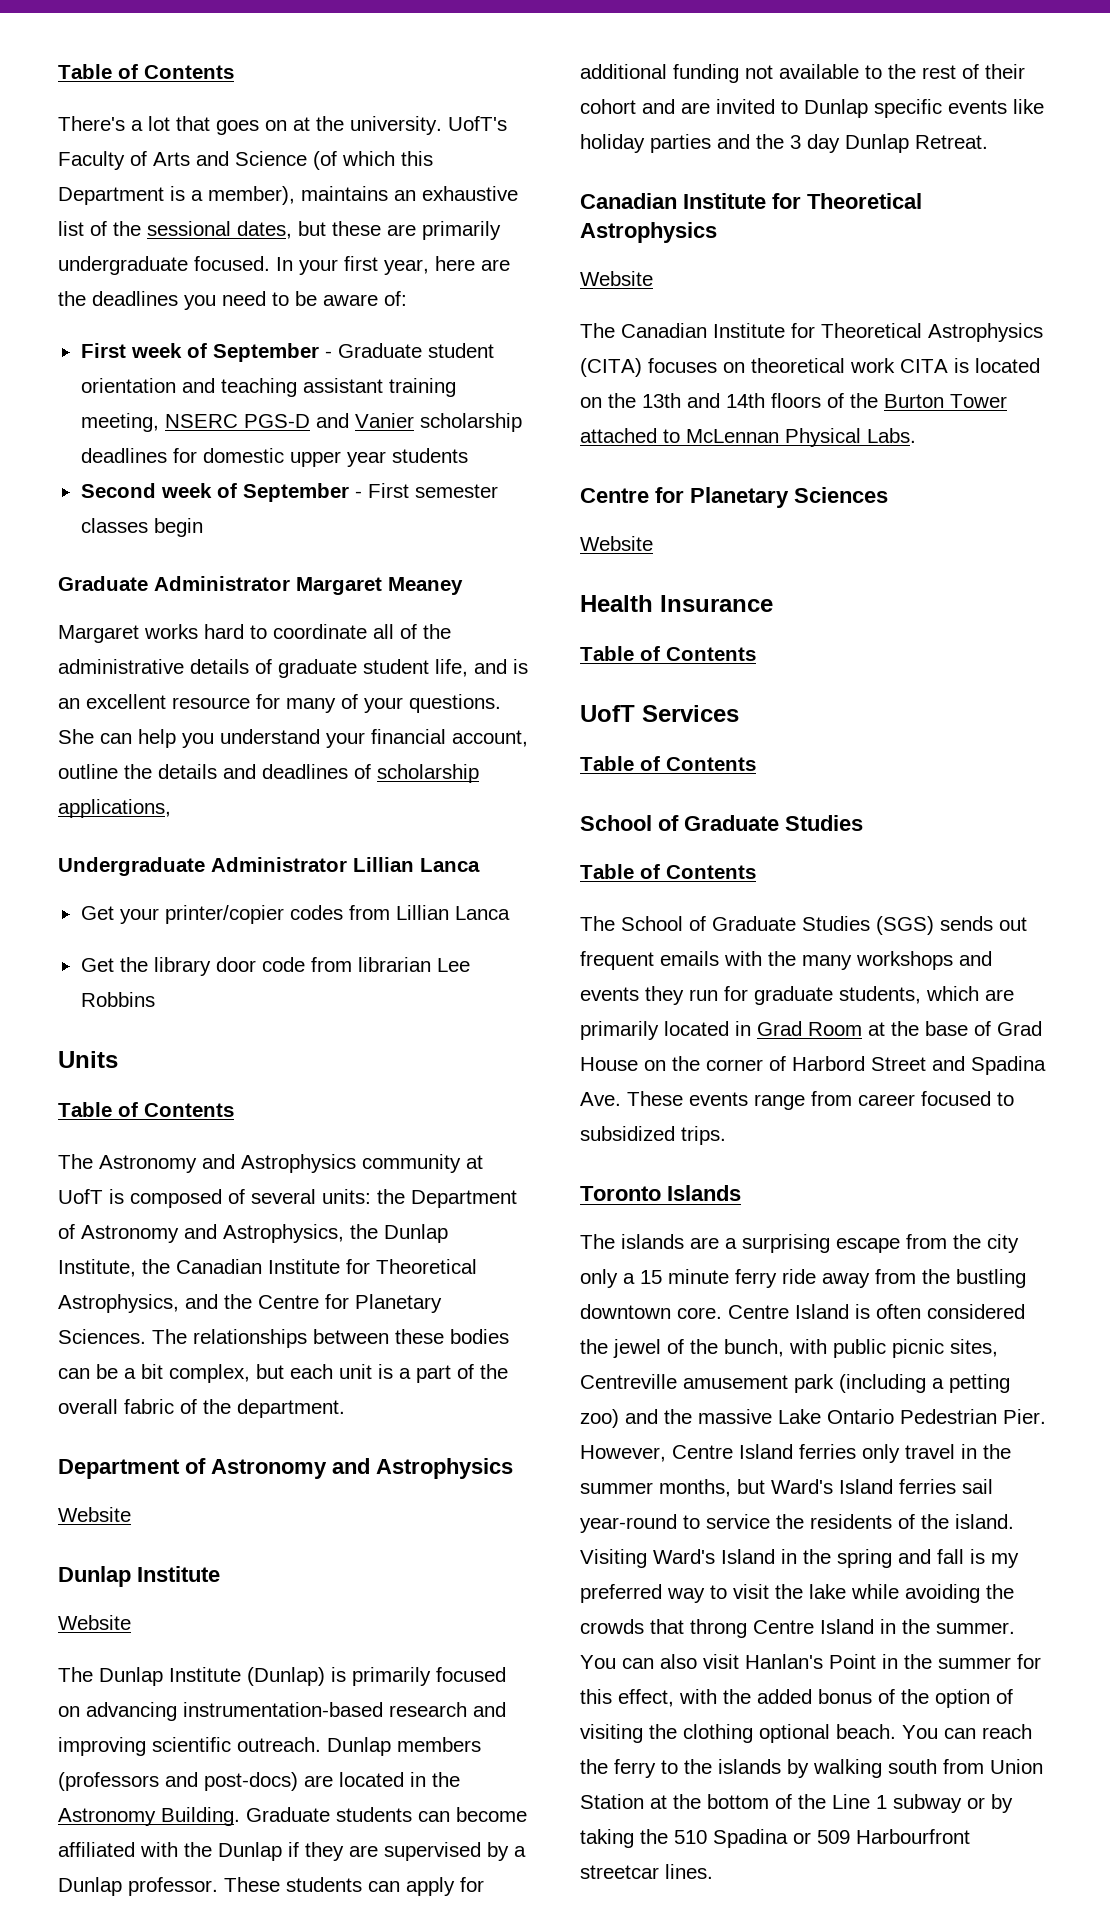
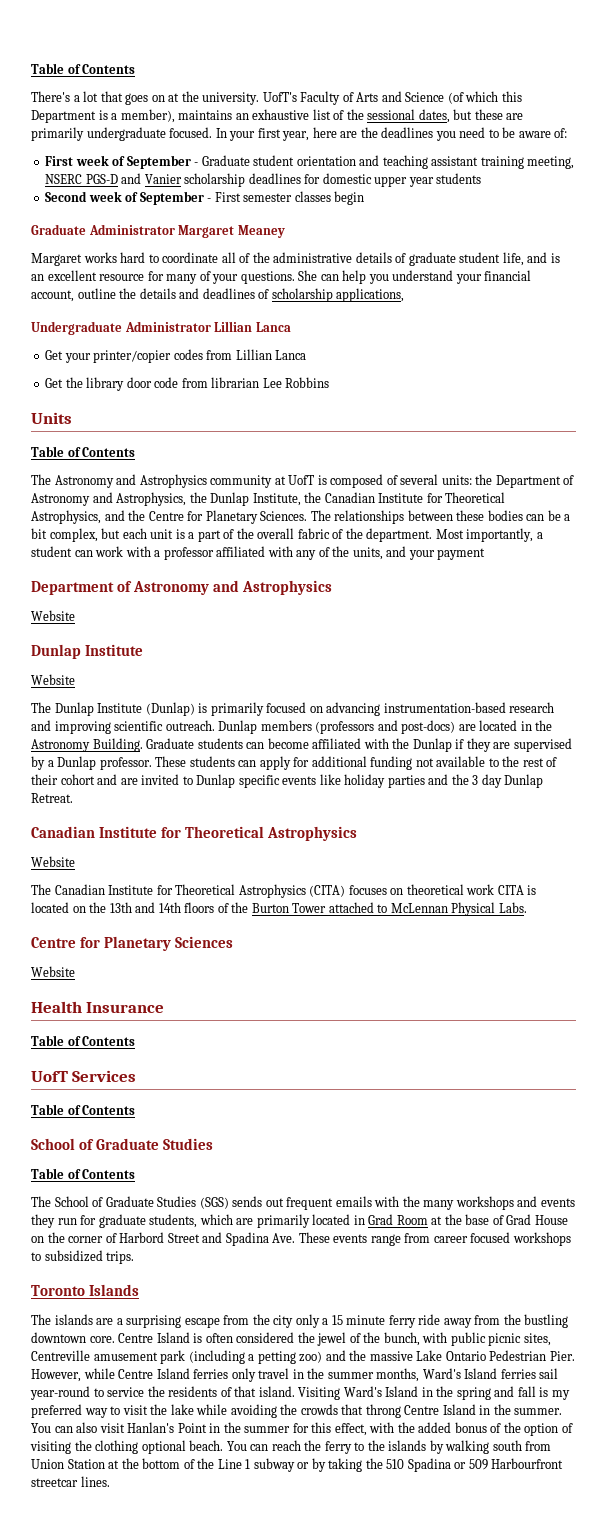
(345, 1408) none -> [435,528,543,542] [31,546,486,560] Most importantly, a student can work with a professor affiliated with any of the units, and your payment
(991, 1098) none -> [512,1232,571,1246] workshops
(666, 1453) none -> [83,1368,115,1379] while
[737,1479,765,1494] but -> (420, 1375) none
[921,1514,949,1529] the -> [234,1386,257,1397] that

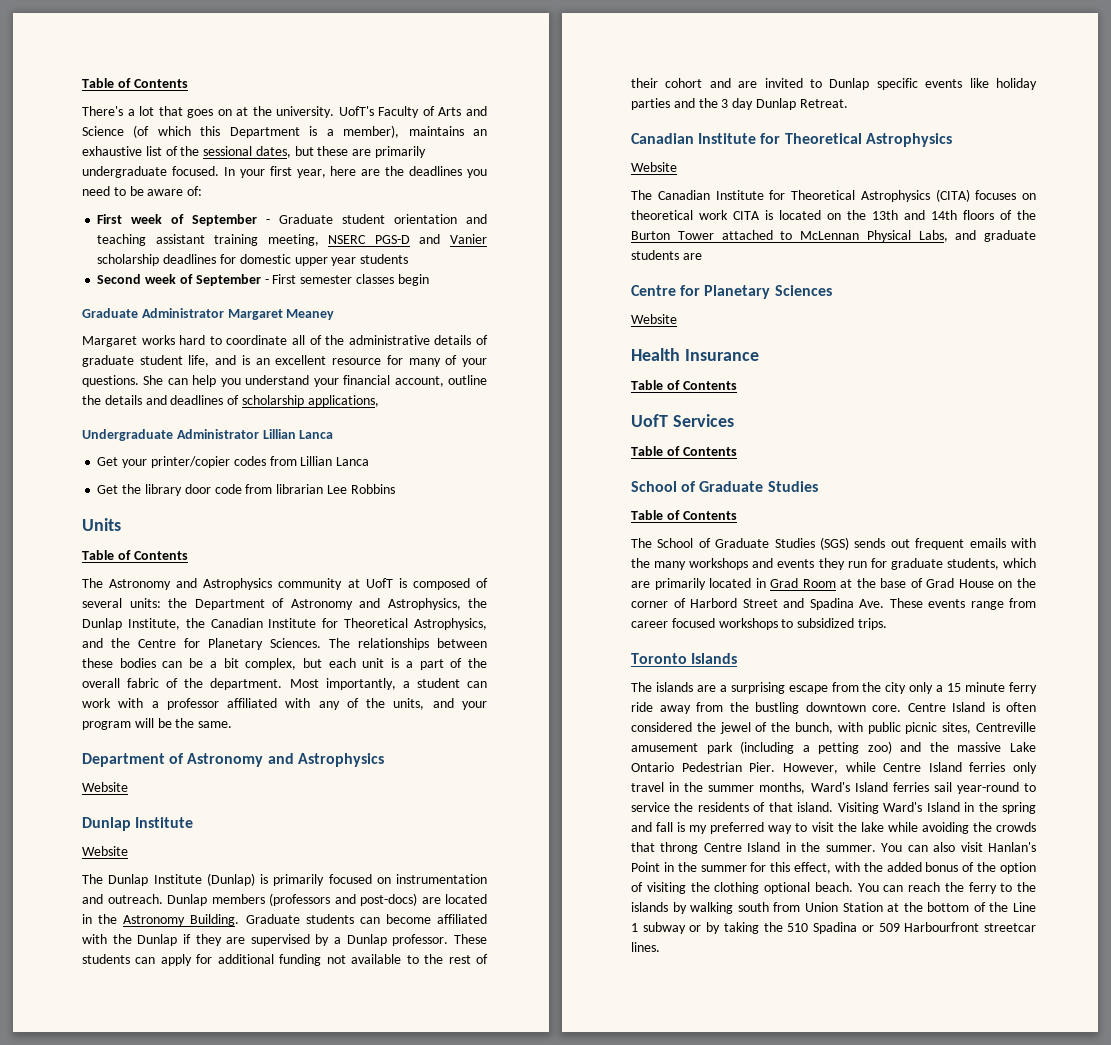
[437,548,486,560] payment -> [82,718,233,730] program will be the same.
[326,702,555,716] [31,720,164,734] advancing instrumentation-based research and improving scientific -> [396,874,487,884] [82,894,103,904] instrumentation and
[498,902,527,913] Labs. -> [918,230,1036,242] [631,250,702,260] Labs, and graduate students are

